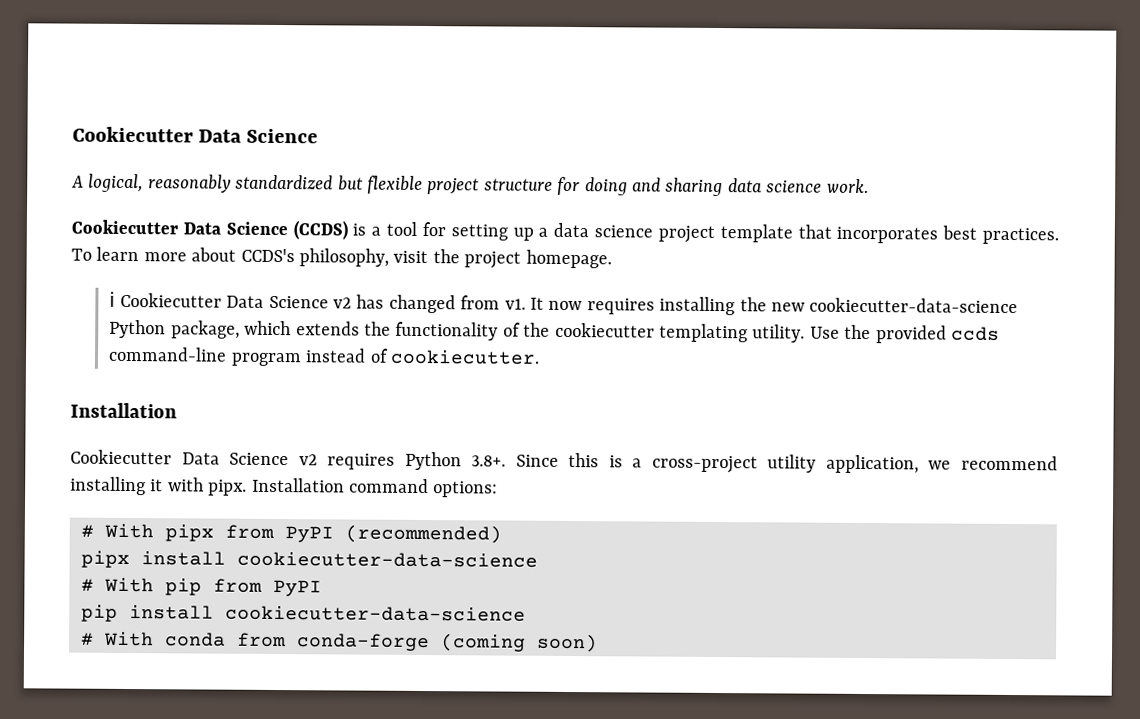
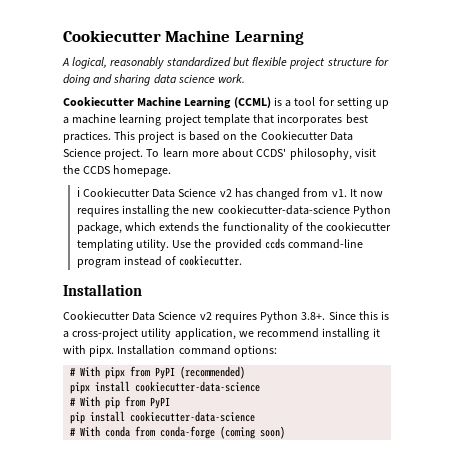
[72,126,319,144] Cookiecutter Data Science -> [63,30,304,45] Cookiecutter Machine Learning
[182,220,348,240] Data Science (CCDS) -> [137,97,271,109] Machine Learning (CCML)
[553,222,653,238] data science -> [72,114,162,126] machine learning
(1059, 236) none -> [114,131,353,143] [63,148,144,160] This project is based on the Cookiecutter Data Science project.
[240,248,295,263] CCDS's -> [256,148,287,157] CCDS'
[464,251,522,269] project -> [83,166,111,174] CCDS

